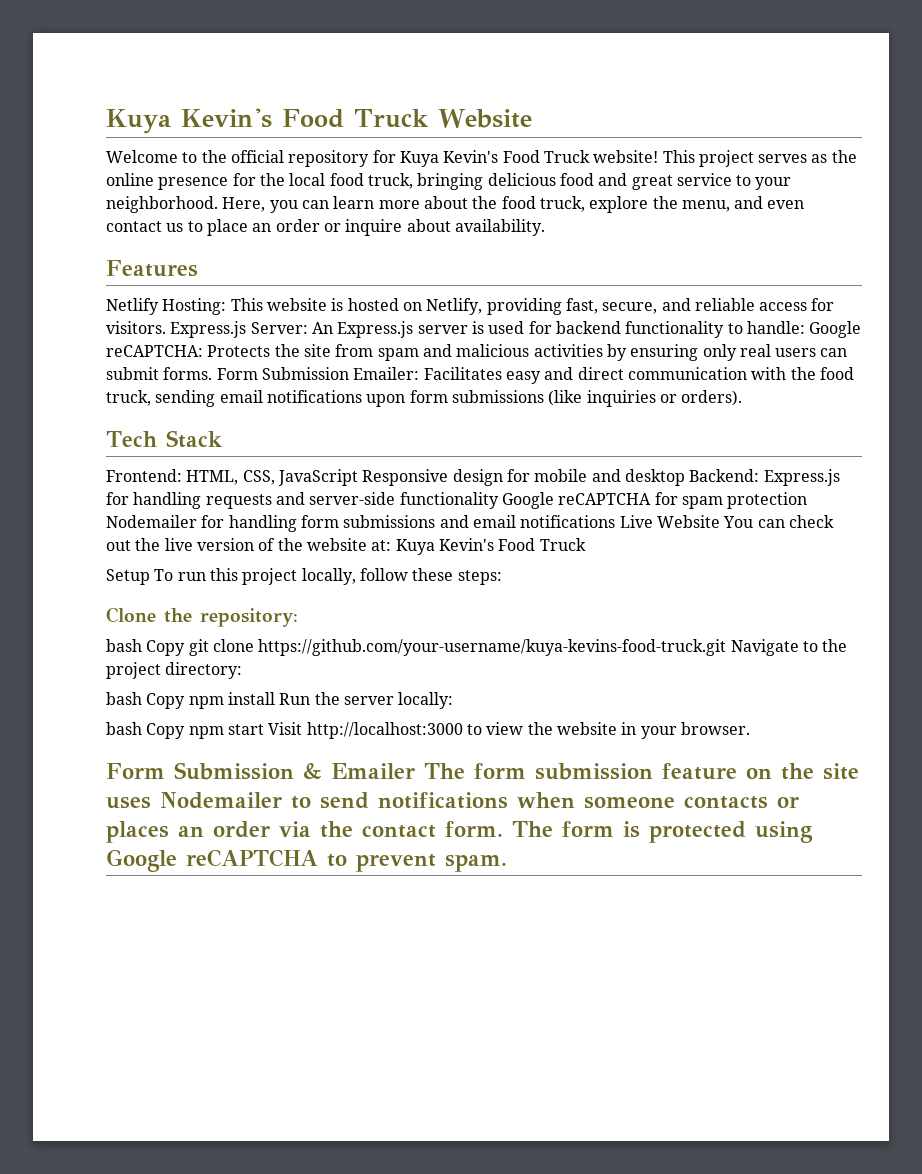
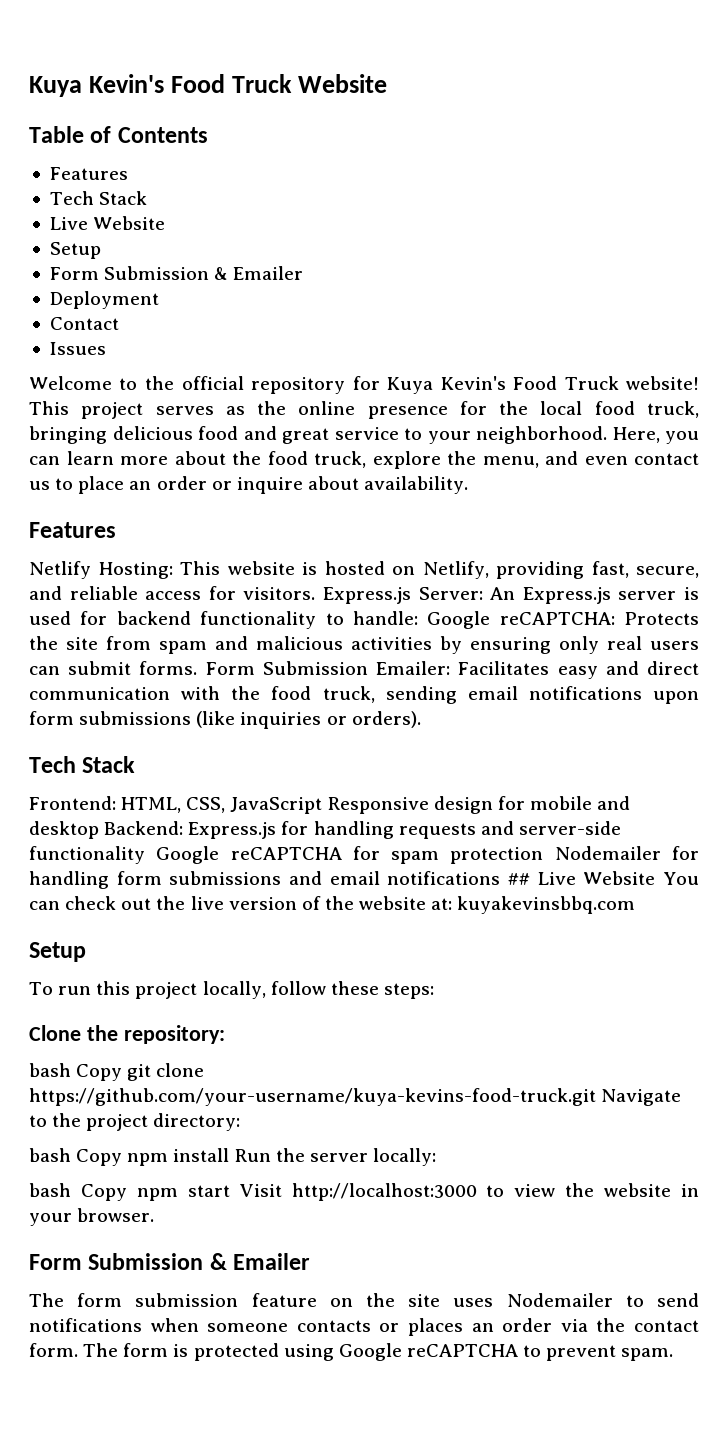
(532, 118) none -> [29,126,208,143] [49,167,128,180] [49,191,148,205] [49,216,166,230] [49,242,101,259] [49,266,304,280] [49,291,159,309] [49,317,119,330] [49,342,106,355] // Table of Contents // Features // Tech Stack // Live Website // Setup // Form Submission & Emailer // Deployment // Contact // Issues
(616, 521) none -> [508,873,531,885] ##
[395,538,586,555] [106,569,150,585] Kuya Kevin's Food Truck // Setup -> [457,896,636,914] [29,942,86,962] kuyakevinsbbq.com // Setup //
(415, 771) none -> (311, 1261) //

